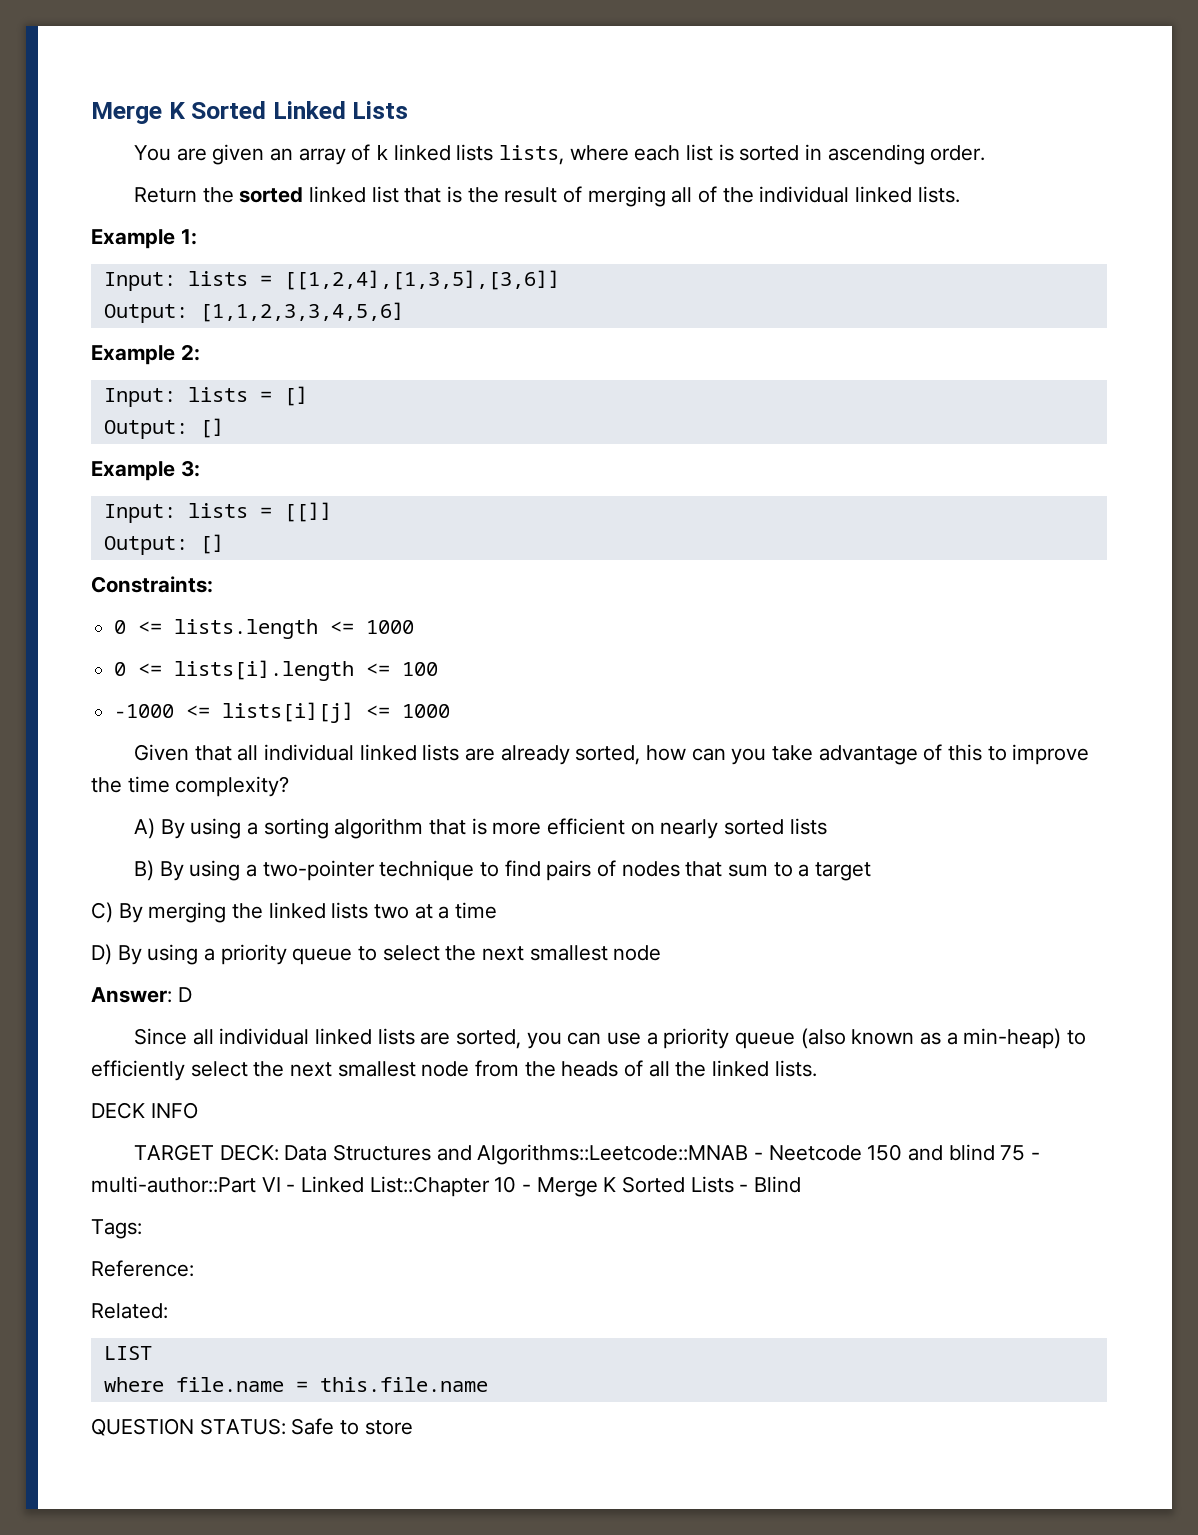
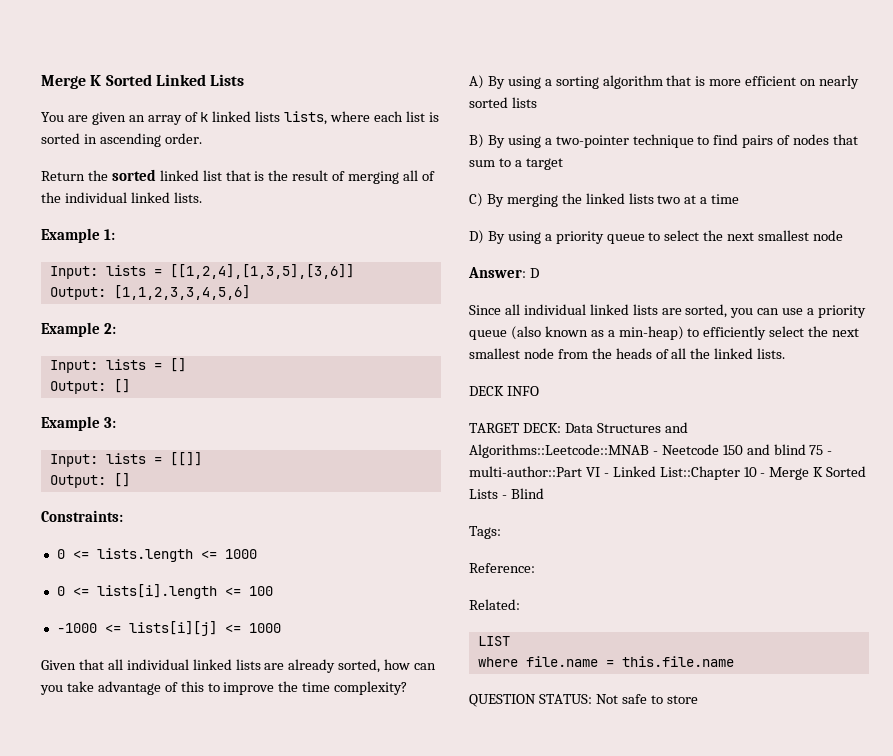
[291,1418,335,1435] Safe -> [595,694,647,704] Not safe

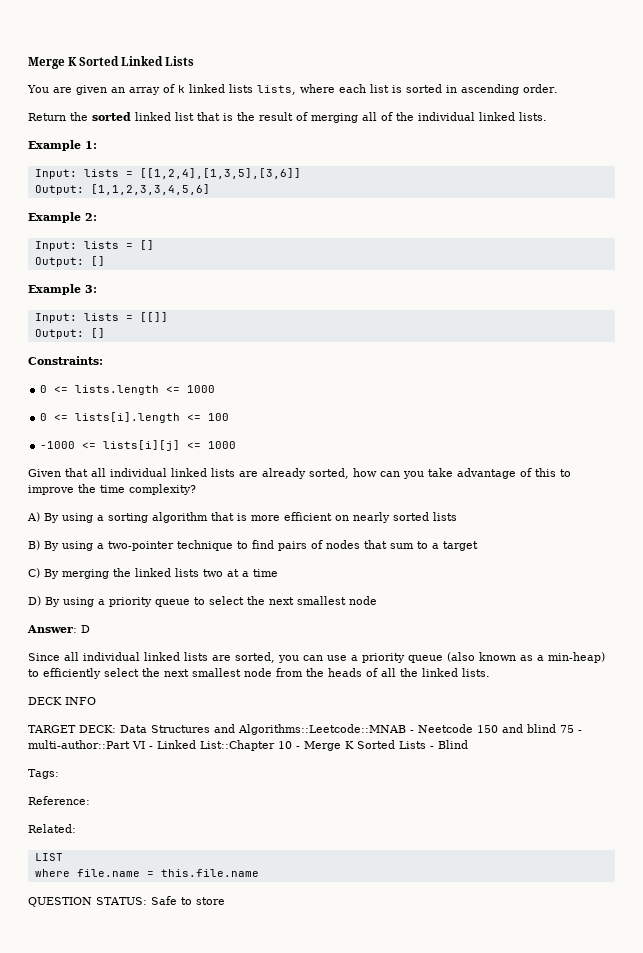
[595,694,647,704] Not safe -> [151,896,177,905] Safe

